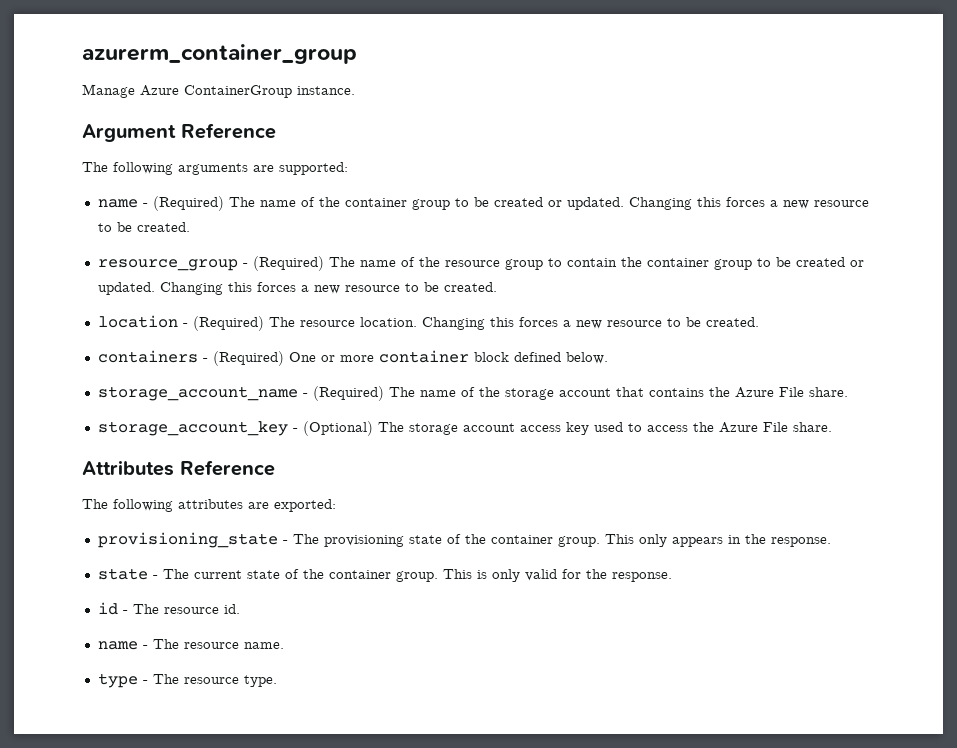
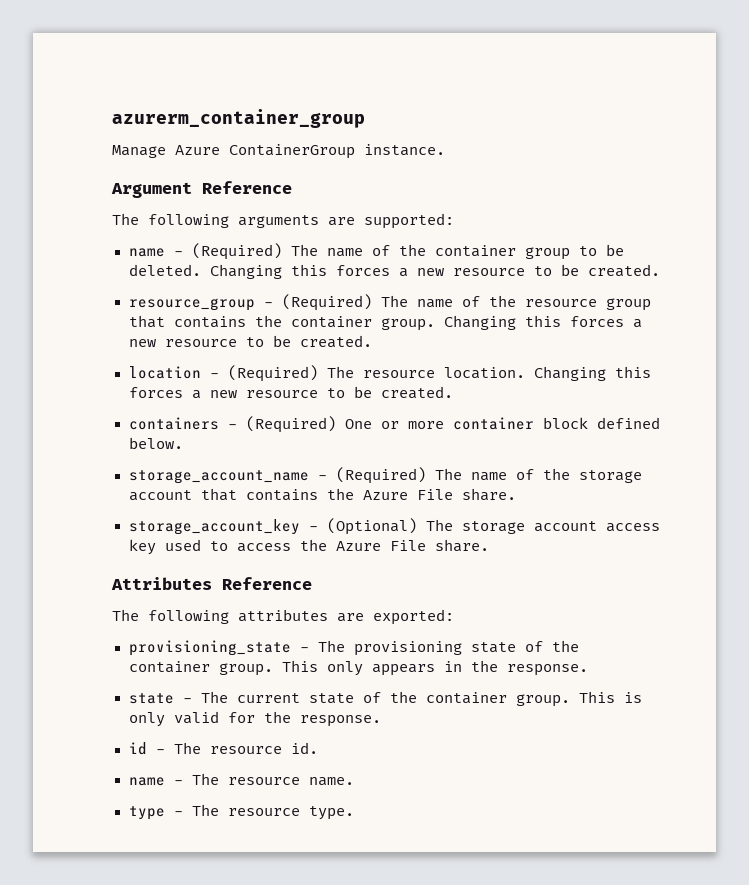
[493,197,624,210] created or updated. -> [128,264,201,276] deleted.
[547,257,864,270] [97,282,155,295] to contain the container group to be created or updated. -> [128,315,435,331] that contains the container group.

